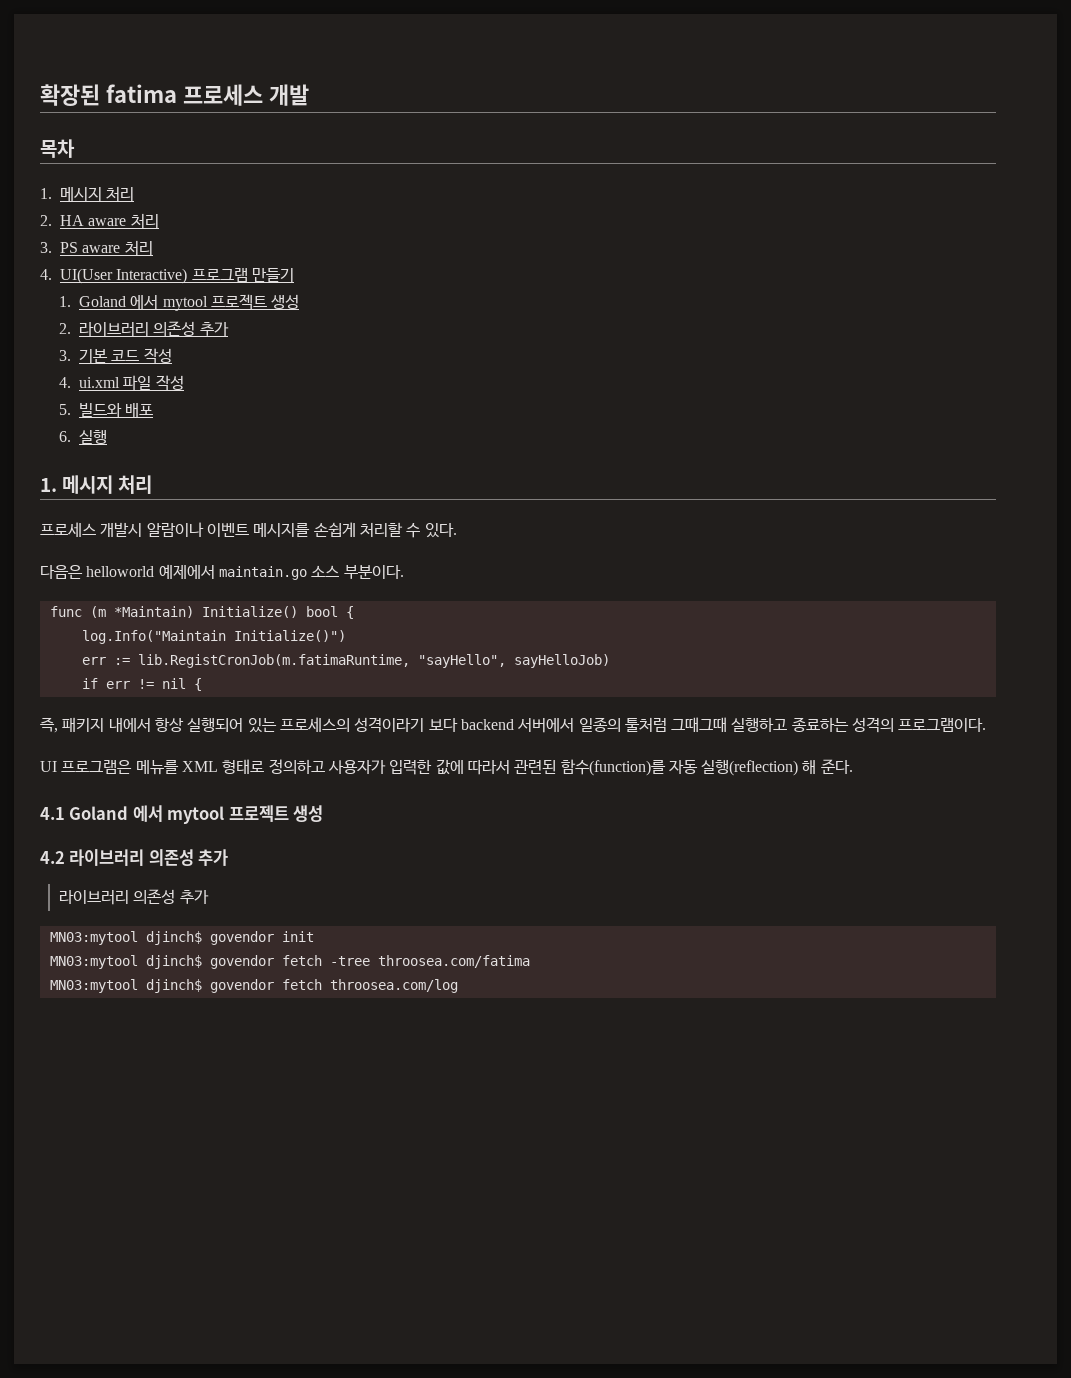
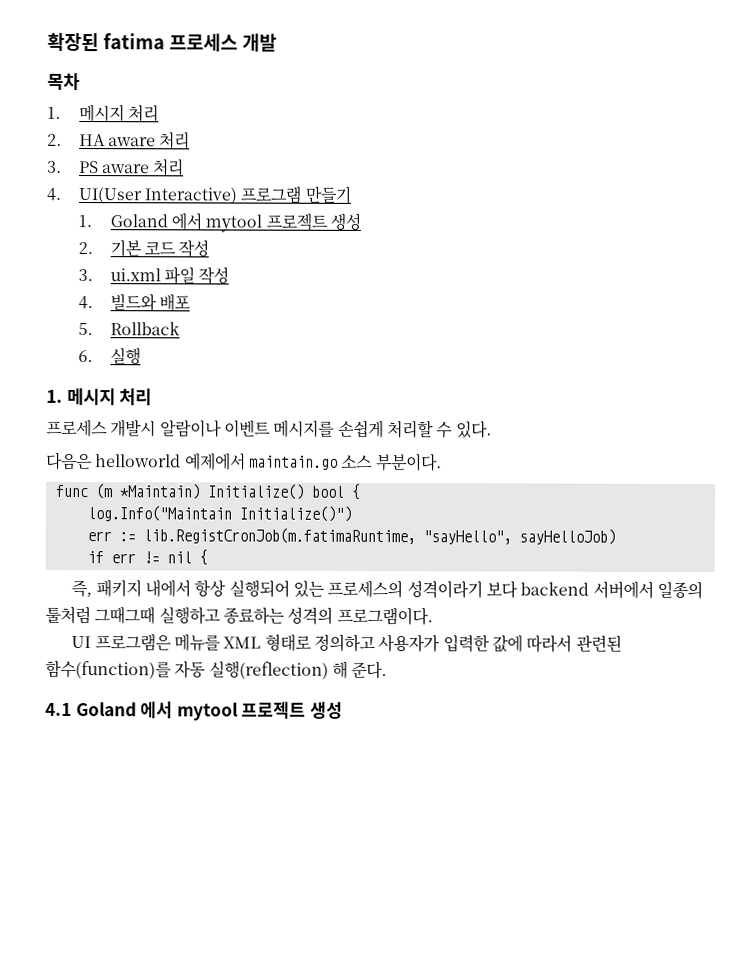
[78,321,229,337] [58,350,71,361] 라이브러리 의존성 추가 // 3. -> (93, 248) none
[58,377,71,388] 4. -> [77,269,93,282] 3.
[58,404,71,415] 5. -> [77,296,93,310] 4.
(154, 410) none -> [77,321,180,336] // 5. Rollback
[40,849,229,866] [58,889,209,905] [49,931,314,945] [49,955,530,969] [49,979,458,993] // 4.2 라이브러리 의존성 추가 // 라이브러리 의존성 추가 // MN03:mytool djinch$ govendor init // MN03:mytool djinch$ govendor fetch -tree throosea.com/fatima // MN03:mytool djinch$ govendor fetch throosea.com/log -> (343, 710) none

